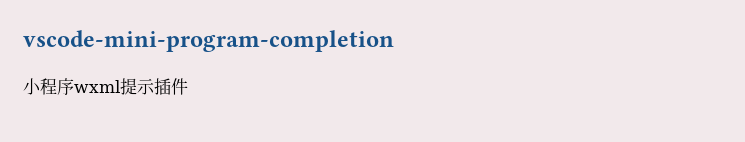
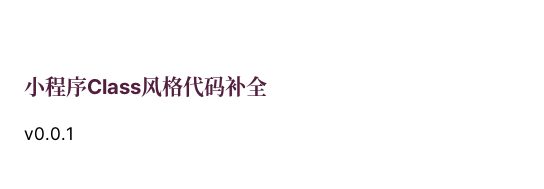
[23,30,394,52] [23,78,188,95] vscode-mini-program-completion // 小程序wxml提示插件 -> [24,76,267,98] [24,127,74,141] 小程序Class风格代码补全 // v0.0.1

